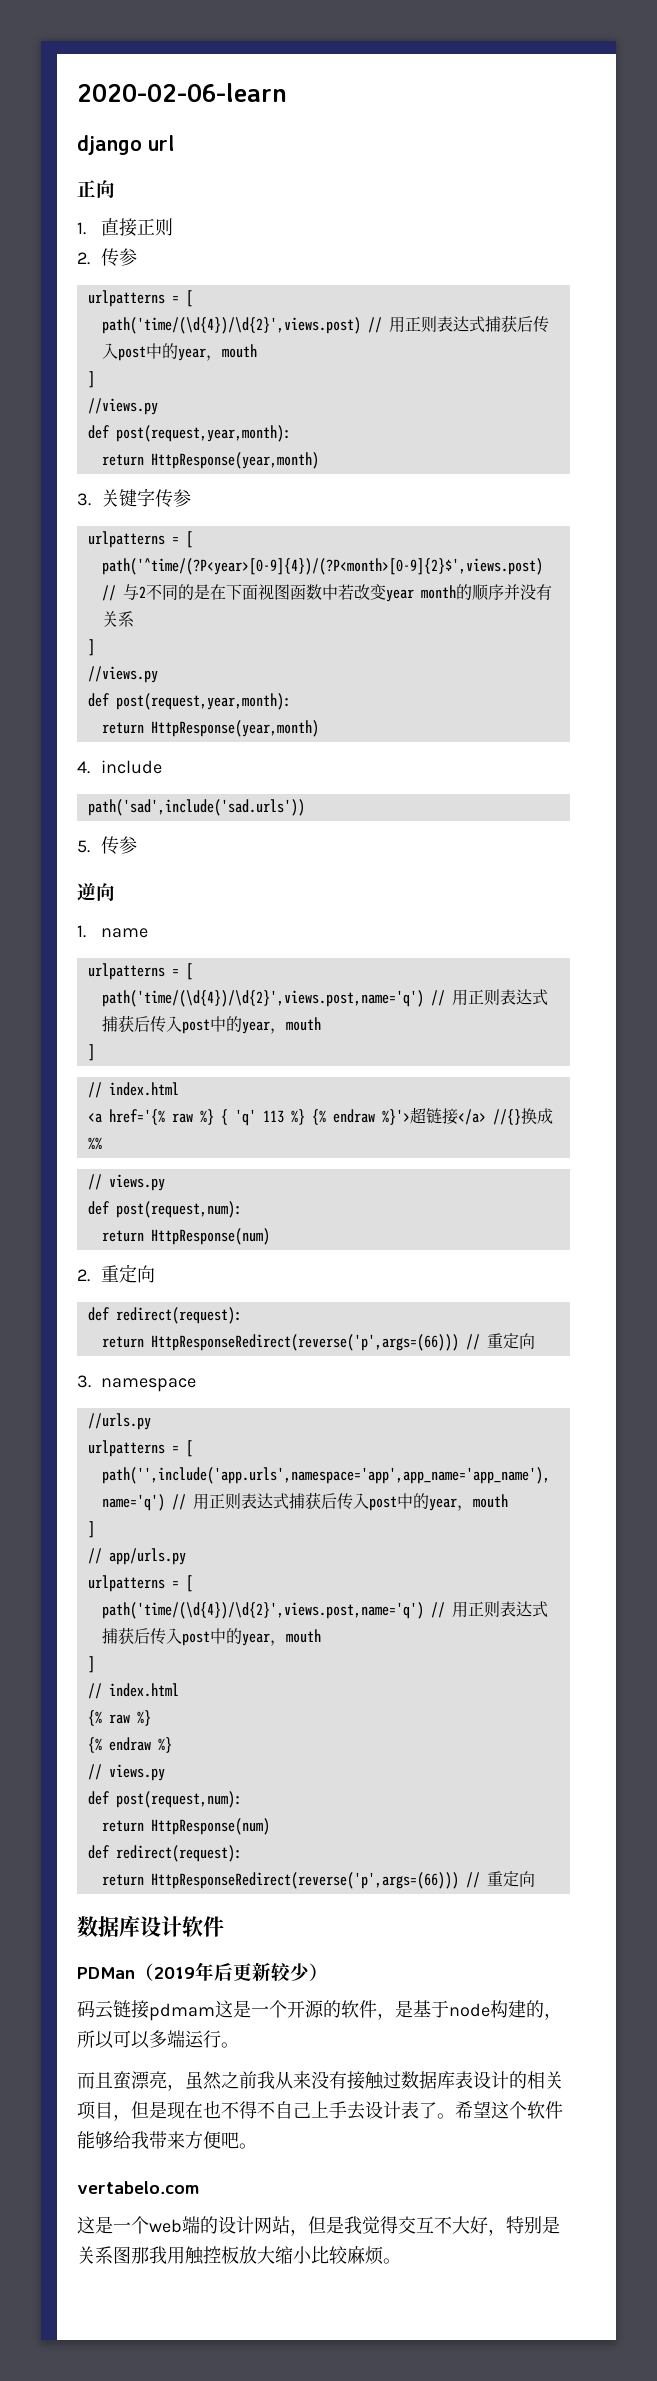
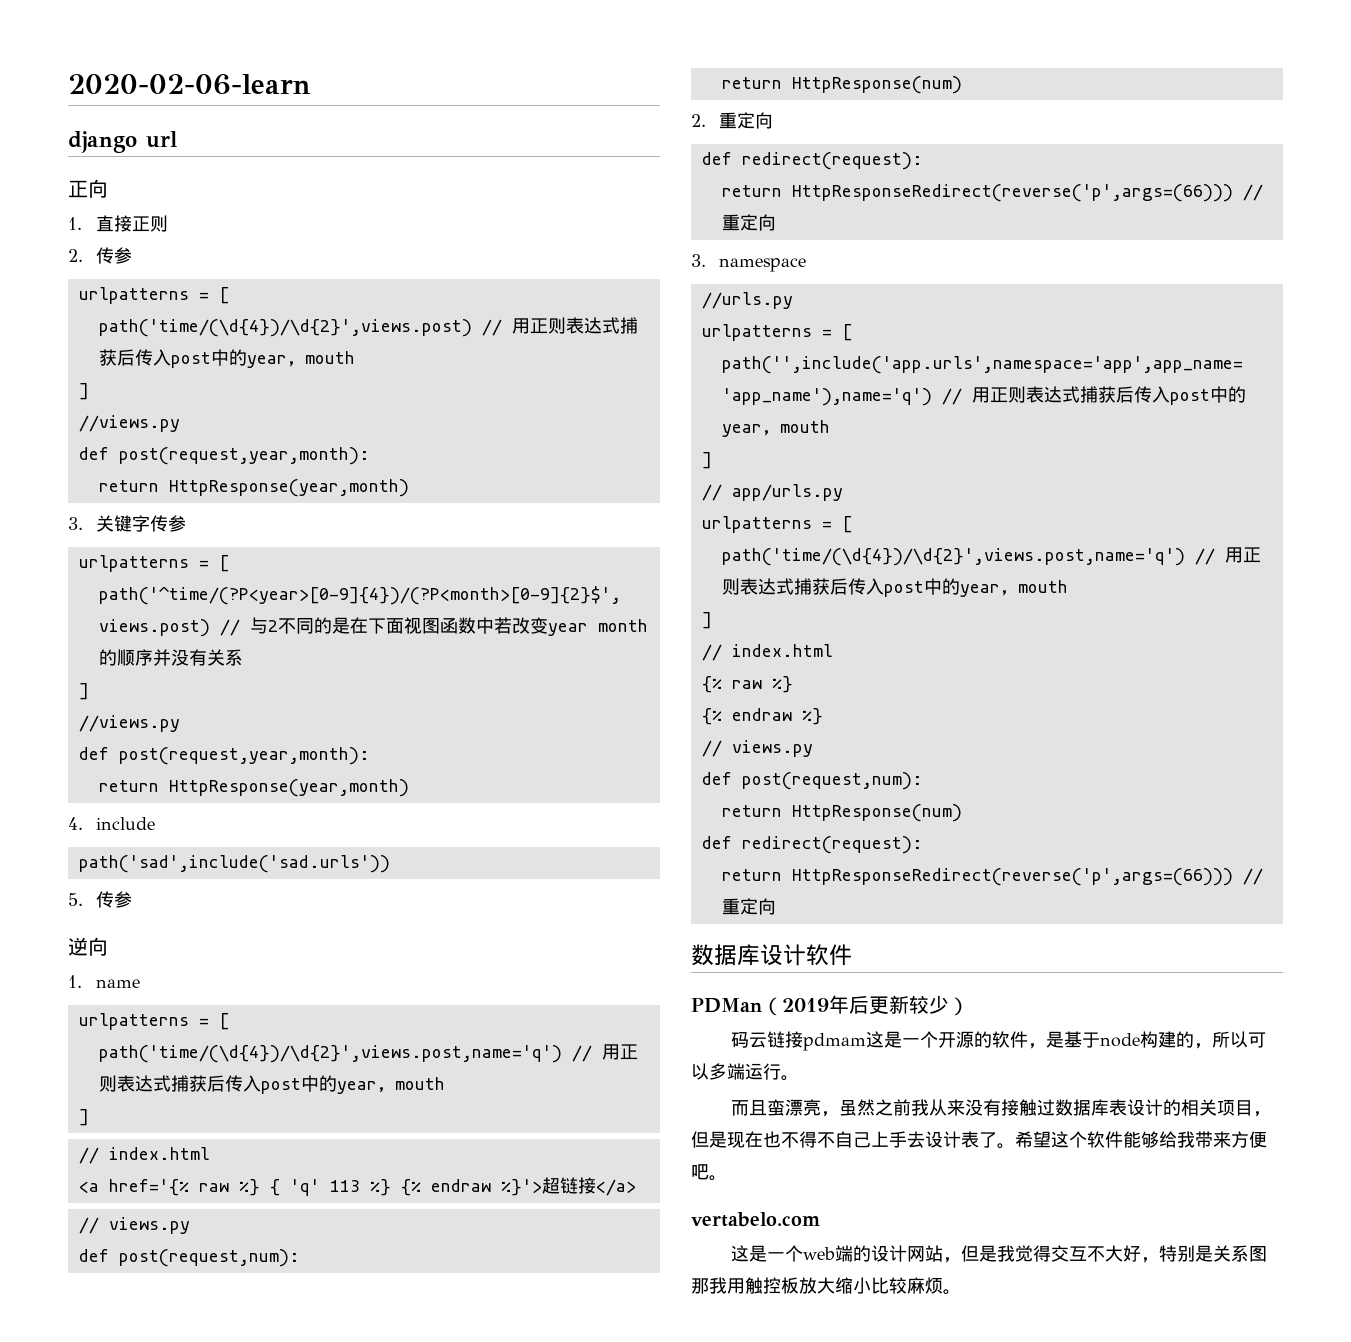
[492,1108,553,1125] [87,1137,102,1150] //{}换成%% -> (636, 1187) none

